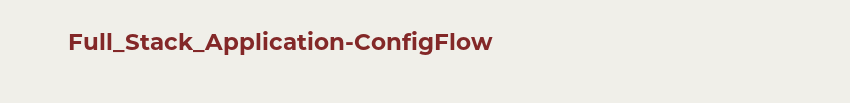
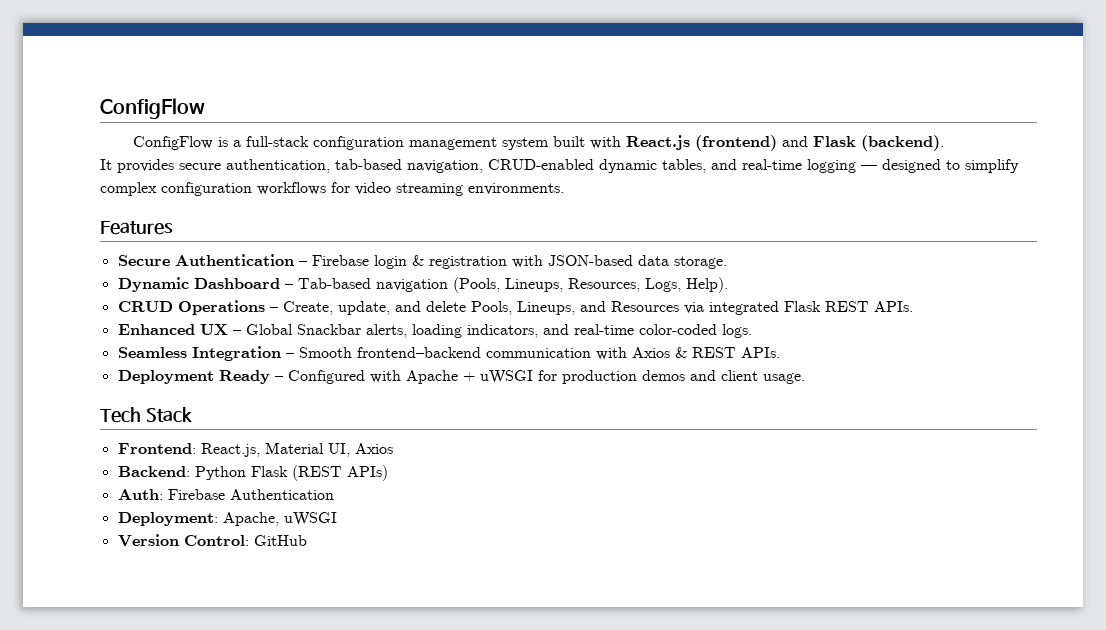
[68,31,493,55] Full_Stack_Application-ConfigFlow -> [100,98,205,119] [132,135,944,151] [100,159,1019,173] [100,182,564,196] [100,221,173,235] [117,254,727,269] [117,277,728,293] [117,300,913,315] [117,324,752,338] [117,346,780,361] [117,370,805,384] [100,407,192,423] [117,442,393,457] [117,465,388,481] [117,489,334,500] [117,512,337,526] [117,534,307,547] ConfigFlow // ConfigFlow is a full-stack configuration management system built with React.js (frontend) and Flask (backend). // It provides secure authentication, tab-based navigation, CRUD-enabled dynamic tables, and real-time logging — designed to simplify complex configuration workflows for video streaming environments. // Features // Secure Authentication – Firebase login & registration with JSON-based data storage. // Dynamic Dashboard – Tab-based navigation (Pools, Lineups, Resources, Logs, Help). // CRUD Operations – Create, update, and delete Pools, Lineups, and Resources via integrated Flask REST APIs. // Enhanced UX – Global Snackbar alerts, loading indicators, and real-time color-coded logs. // Seamless Integration – Smooth frontend–backend communication with Axios & REST APIs. // Deployment Ready – Configured with Apache + uWSGI for production demos and client usage. // Tech Stack // Frontend: React.js, Material UI, Axios // Backend: Python Flask (REST APIs) // Auth: Firebase Authentication // Deployment: Apache, uWSGI // Version Control: GitHub

